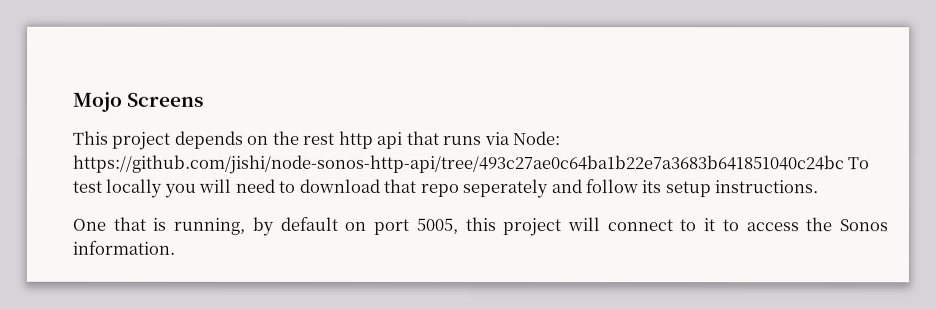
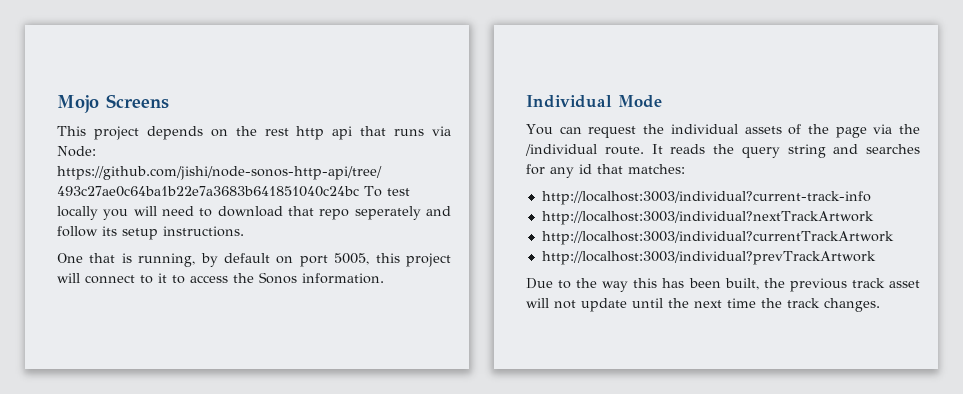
(175, 247) none -> [526,95,662,108] [526,124,921,138] [525,144,920,158] [526,164,685,178] [541,191,871,205] [541,211,874,225] [541,231,894,245] [541,251,876,265] [526,278,920,292] [526,298,880,312] // Individual Mode // You can request the individual assets of the page via the /individual route. It reads the query string and searches for any id that matches: // http://localhost:3003/individual?current-track-info // http://localhost:3003/individual?nextTrackArtwork // http://localhost:3003/individual?currentTrackArtwork // http://localhost:3003/individual?prevTrackArtwork // Due to the way this has been built, the previous track asset will not update until the next time the track changes.

